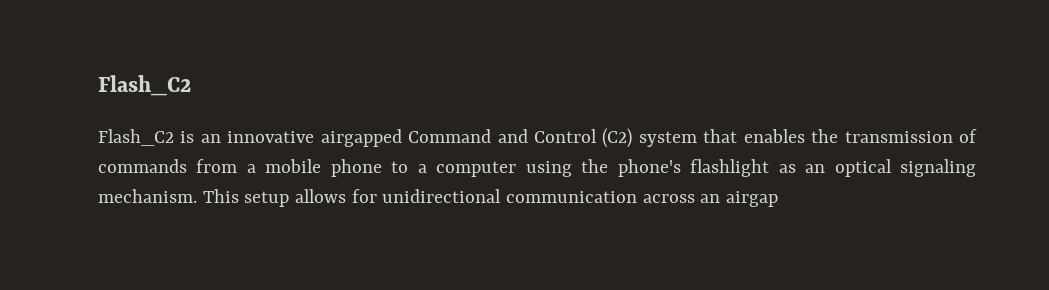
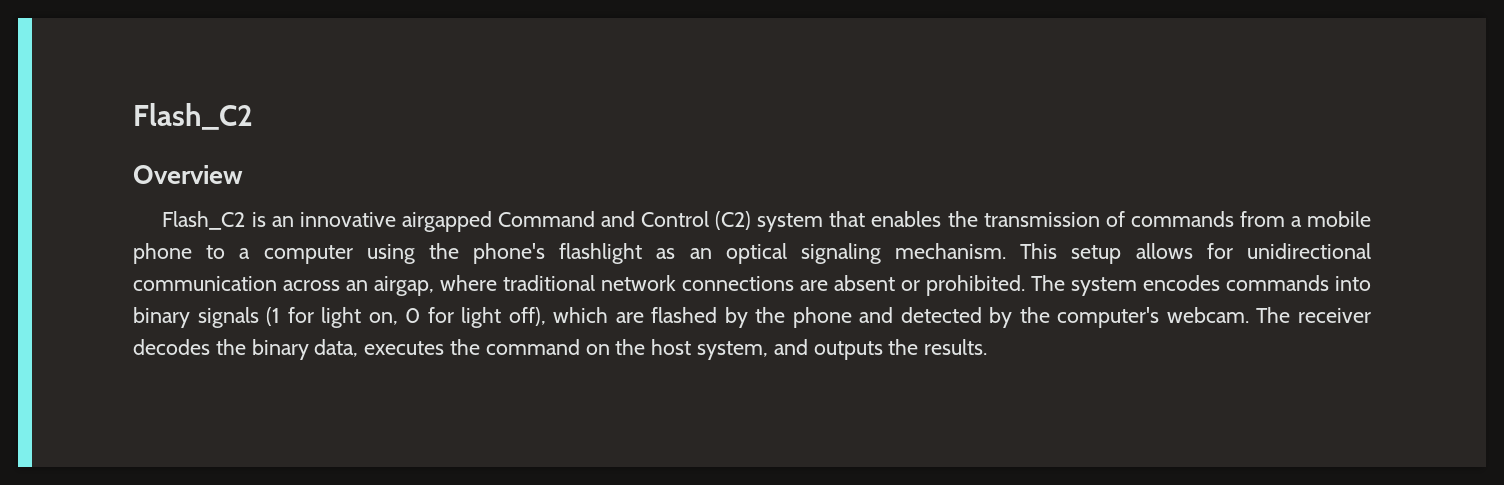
[98,75,191,96] Flash_C2 -> [133,103,253,130] [133,165,243,184] Flash_C2 // Overview
[726,191,779,207] airgap -> [374,275,1371,296] [133,307,1371,328] [133,339,988,360] airgap, where traditional network connections are absent or prohibited. The system encodes commands into binary signals (1 for light on, 0 for light off), which are flashed by the phone and detected by the computer's webcam. The receiver decodes the binary data, executes the command on the host system, and outputs the results.

